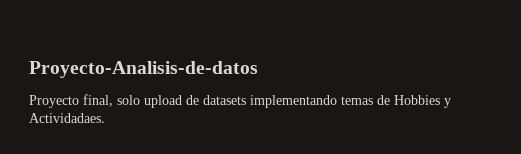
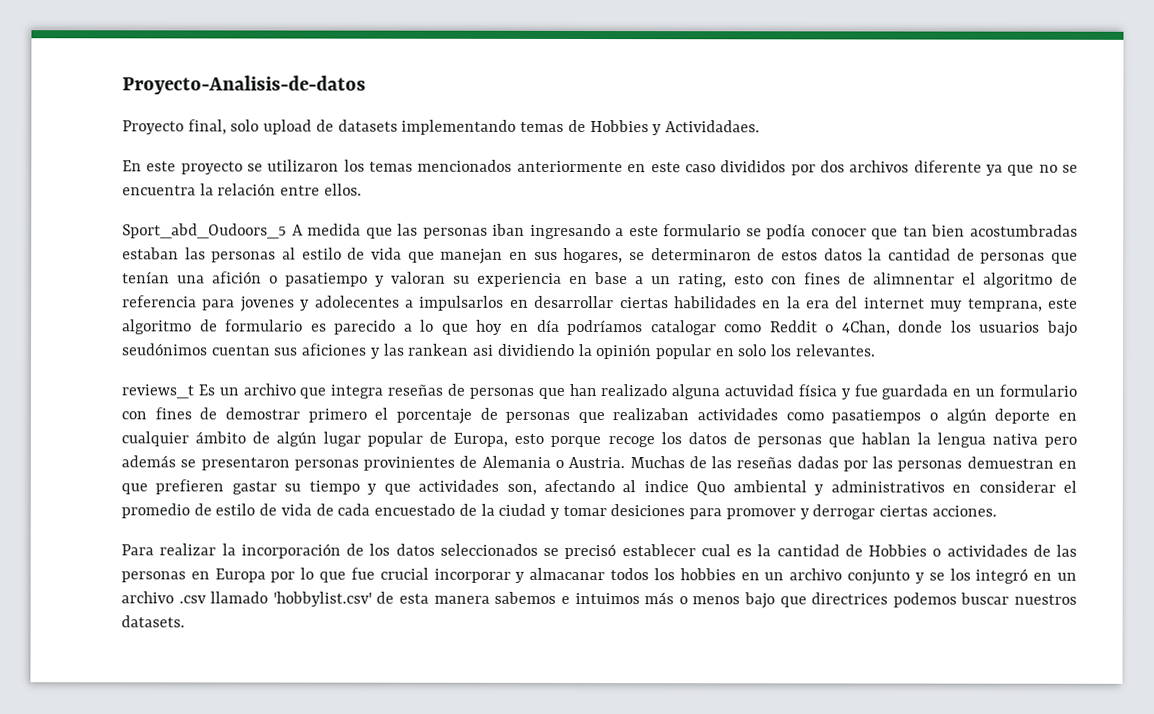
(105, 118) none -> [122,159,1079,176] [122,183,362,196] [122,223,1078,240] [122,247,1078,264] [122,271,1078,288] [122,295,1079,312] [122,319,1078,337] [122,343,876,360] [121,383,1078,400] [121,407,1077,424] [121,431,1077,448] [121,455,1078,472] [121,479,1078,496] [121,503,997,520] [121,543,1077,560] [121,567,1078,585] [121,591,1077,609] [121,615,185,628] // En este proyecto se utilizaron los temas mencionados anteriormente en este caso divididos por dos archivos diferente ya que no se encuentra la relación entre ellos. // Sport_abd_Oudoors_5 A medida que las personas iban ingresando a este formulario se podía conocer que tan bien acostumbradas estaban las personas al estilo de vida que manejan en sus hogares, se determinaron de estos datos la cantidad de personas que tenían una afición o pasatiempo y valoran su experiencia en base a un rating, esto con fines de alimnentar el algoritmo de referencia para jovenes y adolecentes a impulsarlos en desarrollar ciertas habilidades en la era del internet muy temprana, este algoritmo de formulario es parecido a lo que hoy en día podríamos catalogar como Reddit o 4Chan, donde los usuarios bajo seudónimos cuentan sus aficiones y las rankean asi dividiendo la opinión popular en solo los relevantes. // reviews_t Es un archivo que integra reseñas de personas que han realizado alguna actuvidad física y fue guardada en un formulario con fines de demostrar primero el porcentaje de personas que realizaban actividades como pasatiempos o algún deporte en cualquier ámbito de algún lugar popular de Europa, esto porque recoge los datos de personas que hablan la lengua nativa pero además se presentaron personas provinientes de Alemania o Austria. Muchas de las reseñas dadas por las personas demuestran en que prefieren gastar su tiempo y que actividades son, afectando al indice Quo ambiental y administrativos en considerar el promedio de estilo de vida de cada encuestado de la ciudad y tomar desiciones para promover y derrogar ciertas acciones. // Para realizar la incorporación de los datos seleccionados se precisó establecer cual es la cantidad de Hobbies o actividades de las personas en Europa por lo que fue crucial incorporar y almacanar todos los hobbies en un archivo conjunto y se los integró en un archivo .csv llamado 'hobbylist.csv' de esta manera sabemos e intuimos más o menos bajo que directrices podemos buscar nuestros datasets.

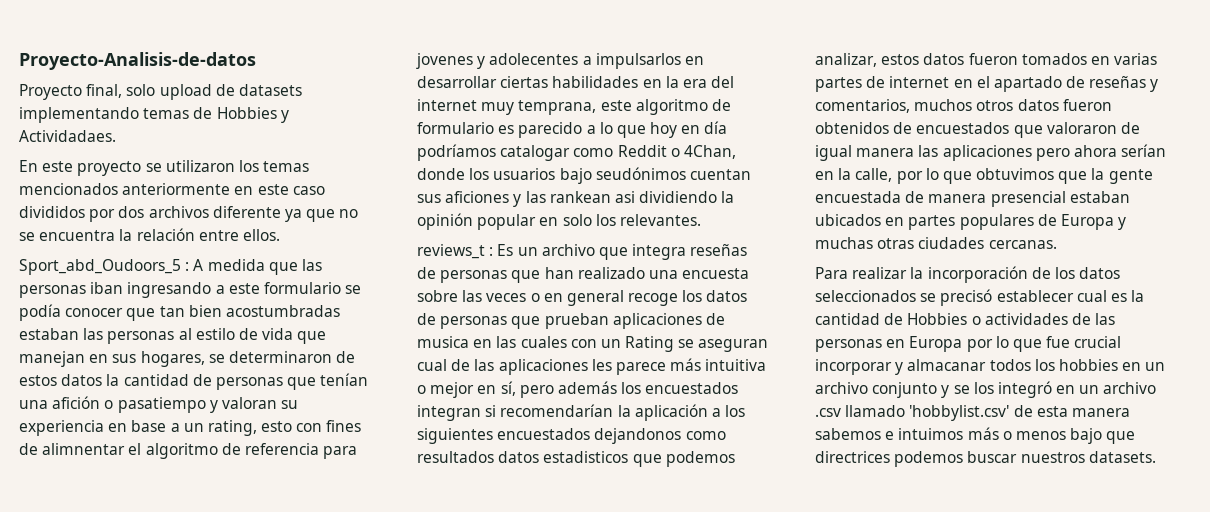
(287, 231) none -> [185,262,190,271] :
(194, 391) none -> [489,247,494,256] :
[671,384,1078,400] [121,407,1077,424] [121,431,602,448] alguna actuvidad física y fue guardada en un formulario con fines de demostrar primero el porcentaje de personas que realizaban actividades como pasatiempos o algún deporte en cualquier ámbito de algún lugar popular de Europa, esto porque -> [648,268,750,279] [417,290,624,306] una encuesta sobre las veces o en general
[860,432,1077,448] [121,455,1078,472] [121,479,1078,496] [121,503,997,520] hablan la lengua nativa pero además se presentaron personas provinientes de Alemania o Austria. Muchas de las reseñas dadas por las personas demuestran en que prefieren gastar su tiempo y que actividades son, afectando al indice Quo ambiental y administrativos en considerar el promedio de estilo de vida de cada encuestado de la ciudad y tomar desiciones para promover y derrogar ciertas acciones. -> [544,313,725,329] [417,336,769,352] [417,358,767,375] [417,381,739,398] [417,404,746,421] [417,428,726,444] [417,451,735,467] [815,53,1158,67] [815,76,1159,92] [815,99,1112,113] [815,122,1140,138] [815,144,1167,161] [815,168,1153,184] [815,191,1130,207] [815,214,1127,230] [815,237,1057,249] prueban aplicaciones de musica en las cuales con un Rating se aseguran cual de las aplicaciones les parece más intuitiva o mejor en sí, pero además los encuestados integran si recomendarían la aplicación a los siguientes encuestados dejandonos como resultados datos estadisticos que podemos analizar, estos datos fueron tomados en varias partes de internet en el apartado de reseñas y comentarios, muchos otros datos fueron obtenidos de encuestados que valoraron de igual manera las aplicaciones pero ahora serían en la calle, por lo que obtuvimos que la gente encuestada de manera presencial estaban ubicados en partes populares de Europa y muchas otras ciudades cercanas.

